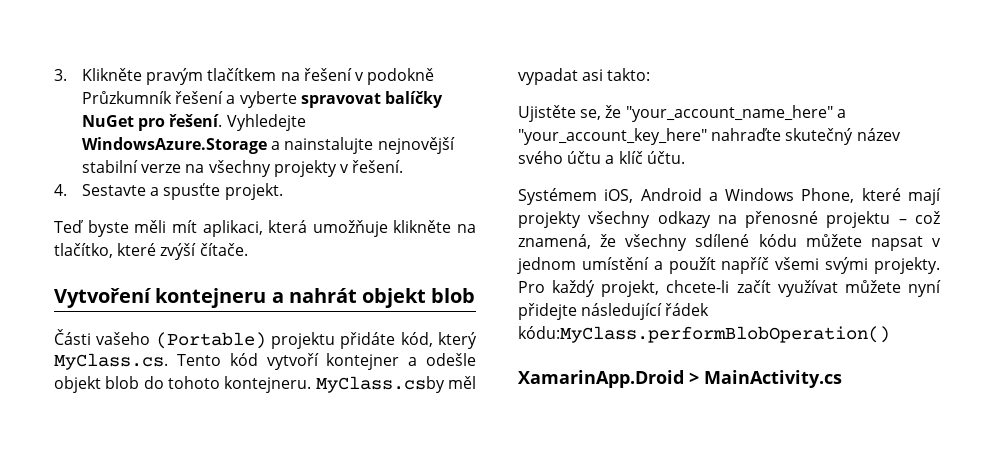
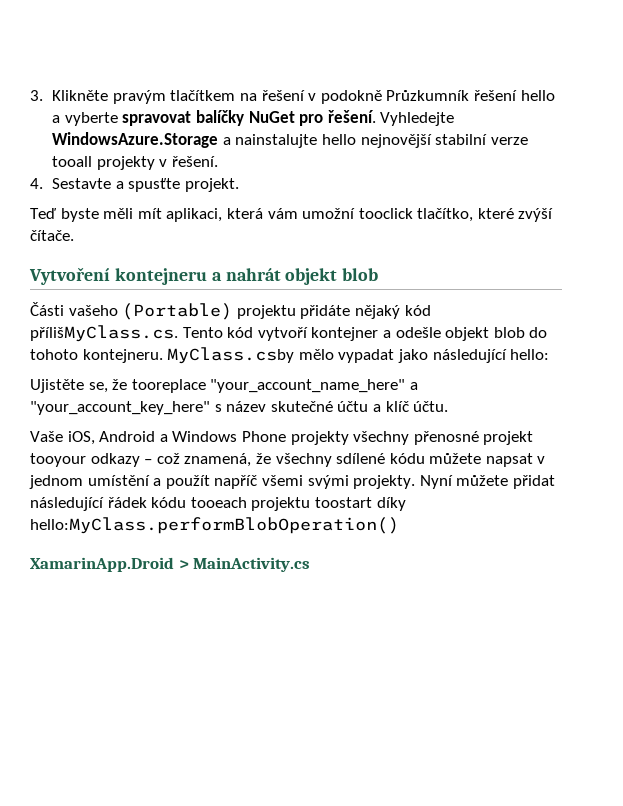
(224, 97) none -> [520,90,555,101] hello
(374, 145) none -> [322,134,357,145] hello
[185,160,271,177] na všechny -> [52,156,93,167] tooall
[312,220,476,237] umožňuje klikněte na -> [267,208,413,219] vám umožní tooclick
[400,332,477,349] [54,353,168,370] kód, který MyClass.cs. -> [354,305,431,319] [30,325,178,342] nějaký kód přílišMyClass.cs.
[448,376,476,389] [518,68,651,85] měl vypadat asi takto: -> [298,349,550,363] mělo vypadat jako následující hello:
(622, 111) none -> [131,379,206,393] tooreplace
[711,128,901,145] [518,151,563,164] nahraďte skutečný název svého -> [214,401,333,412] s název skutečné
[518,188,597,205] Systémem -> [30,431,63,442] Vaše
[801,188,941,205] [518,211,891,228] Phone, které mají projekty všechny odkazy na přenosné projektu -> [241,431,534,445] [30,453,140,467] Phone projekty všechny přenosné projekt tooyour odkazy
[518,280,941,297] [518,303,710,320] [518,326,890,343] Pro každý projekt, chcete-li začít využívat můžete nyní přidejte následující řádek kódu:MyClass.performBlobOperation() -> [419,475,555,489] [30,497,406,511] [30,517,399,534] Nyní můžete přidat následující řádek kódu tooeach projektu toostart díky hello:MyClass.performBlobOperation()

